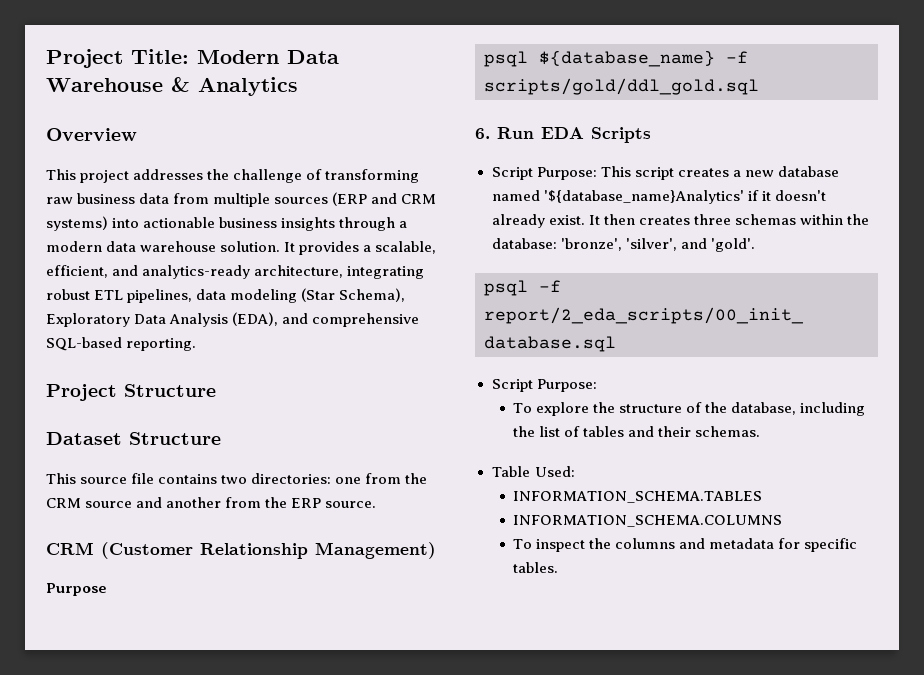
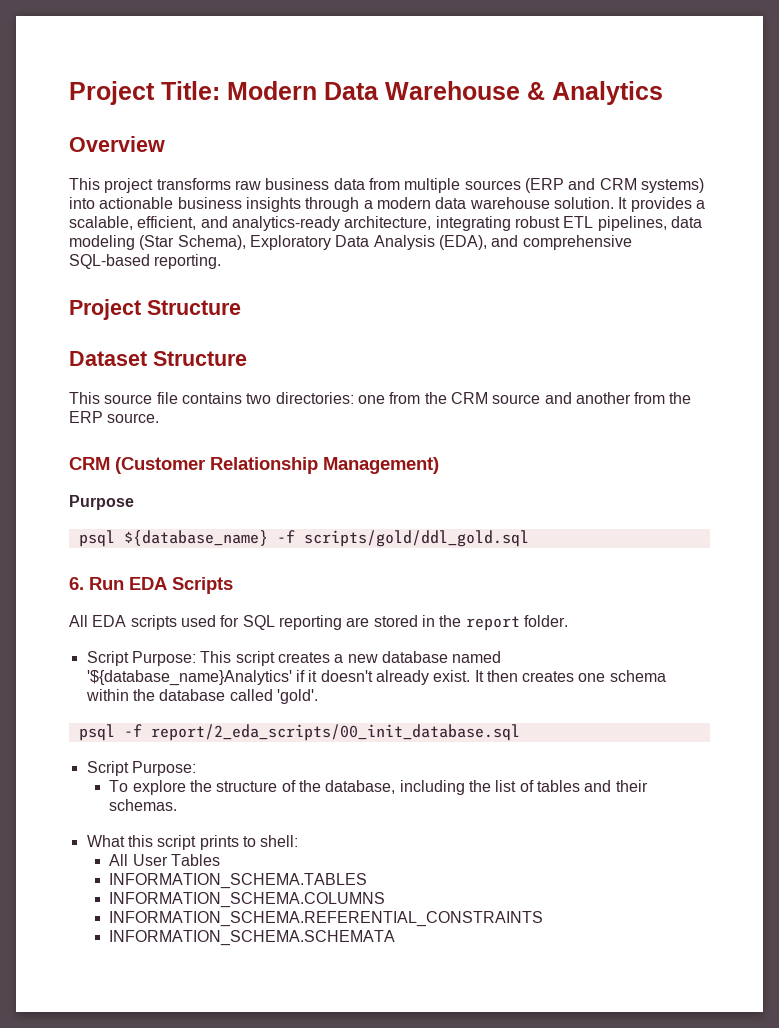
[133,169,420,183] addresses the challenge of transforming -> [156,178,231,190] transforms
(651, 135) none -> [69,615,568,631] // All EDA scripts used for SQL reporting are stored in the report folder.
[693,214,869,225] [491,238,707,251] three schemas within the database: 'bronze', 'silver', and -> [578,670,666,682] [85,689,273,701] one schema within the database called
[491,466,575,477] [513,491,763,503] [513,515,783,527] [513,538,858,552] [513,562,559,573] Table Used: // INFORMATION_SCHEMA.TABLES // INFORMATION_SCHEMA.COLUMNS // To inspect the columns and metadata for specific tables. -> [86,835,299,850] [109,854,221,866] [109,873,368,889] [109,892,386,908] [109,911,544,927] [109,930,396,946] What this script prints to shell: // All User Tables // INFORMATION_SCHEMA.TABLES // INFORMATION_SCHEMA.COLUMNS // INFORMATION_SCHEMA.REFERENTIAL_CONSTRAINTS // INFORMATION_SCHEMA.SCHEMATA

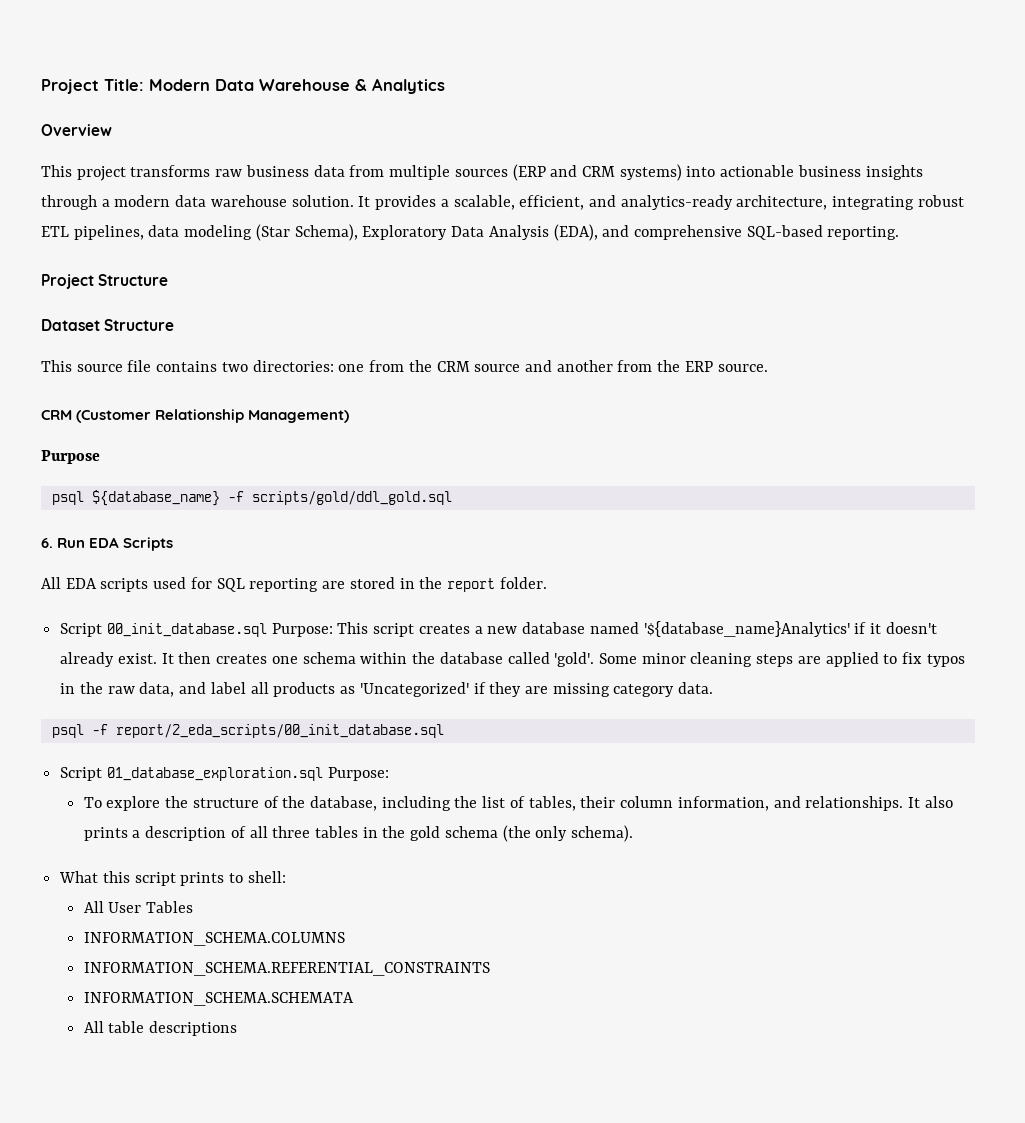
(129, 658) none -> [106,623,267,637] 00_init_database.sql
(318, 696) none -> [598,652,965,667] [60,682,714,697] Some minor cleaning steps are applied to fix typos in the raw data, and label all products as 'Uncategorized' if they are missing category data.
(129, 768) none -> [106,767,323,781] 01_database_exploration.sql
[536,780,648,792] [109,799,178,811] tables and their schemas. -> [528,796,953,811] [83,825,634,842] tables, their column information, and relationships. It also prints a description of all three tables in the gold schema (the only schema).
[109,873,368,889] // INFORMATION_SCHEMA.TABLES -> (194, 907) none
(396, 938) none -> [83,1021,238,1036] // All table descriptions

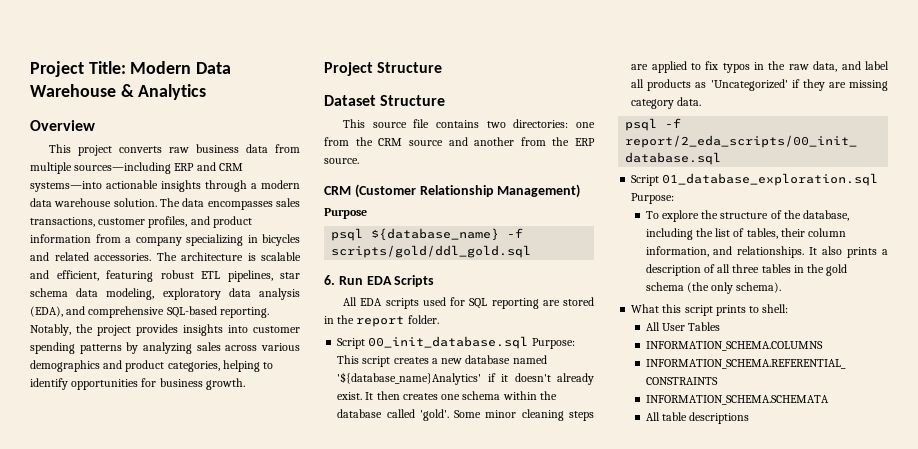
[130,165,211,177] transforms -> [119,146,163,153] converts
[454,164,861,181] sources (ERP and CRM systems) into actionable business -> [74,162,243,174] [30,180,158,192] sources—including ERP and CRM systems—into actionable
[358,195,964,210] [41,224,549,241] It provides a scalable, efficient, and analytics-ready architecture, integrating robust ETL pipelines, data modeling (Star Schema), Exploratory Data Analysis -> [160,198,300,210] [30,216,252,228] [30,234,300,246] [30,252,301,261] [30,270,300,282] [30,288,300,300] The data encompasses sales transactions, customer profiles, and product information from a company specializing in bicycles and related accessories. The architecture is scalable and efficient, featuring robust ETL pipelines, star schema data modeling, exploratory data analysis
(900, 233) none -> [30,324,300,336] [30,342,300,354] [30,360,274,372] [30,378,245,390] Notably, the project provides insights into customer spending patterns by analyzing sales across various demographics and product categories, helping to identify opportunities for business growth.

